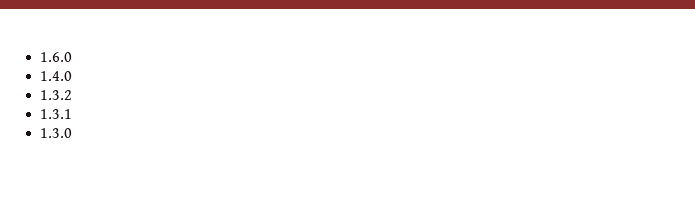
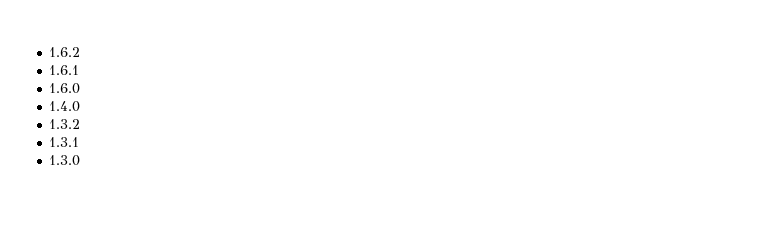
(40, 57) none -> [49,47,81,57] [49,65,80,75] 1.6.2 // 1.6.1 //

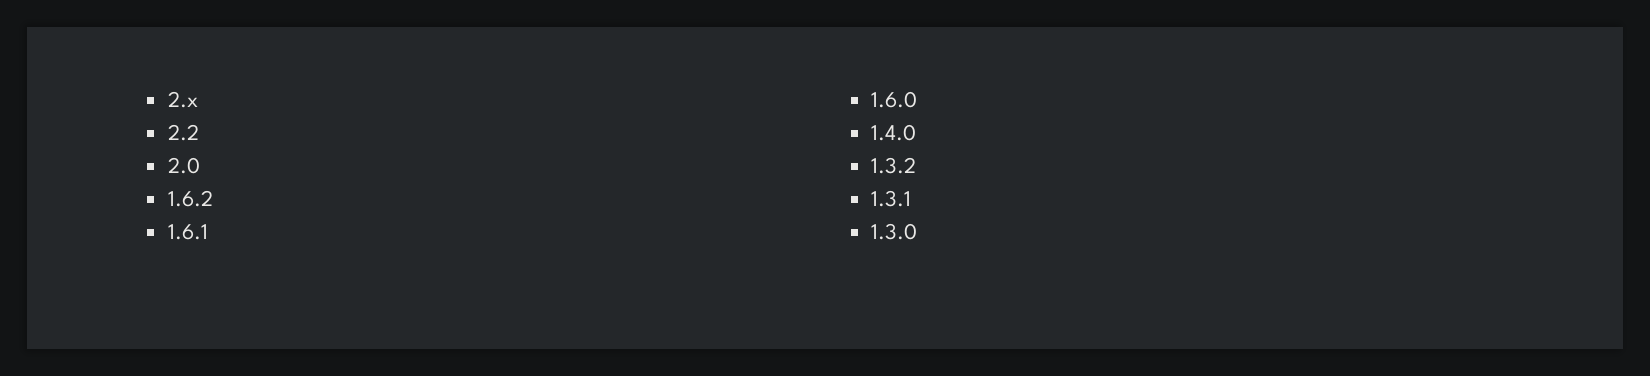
(49, 52) none -> [167,91,198,108] [167,124,199,141] [167,157,200,174] 2.x // 2.2 // 2.0 //

